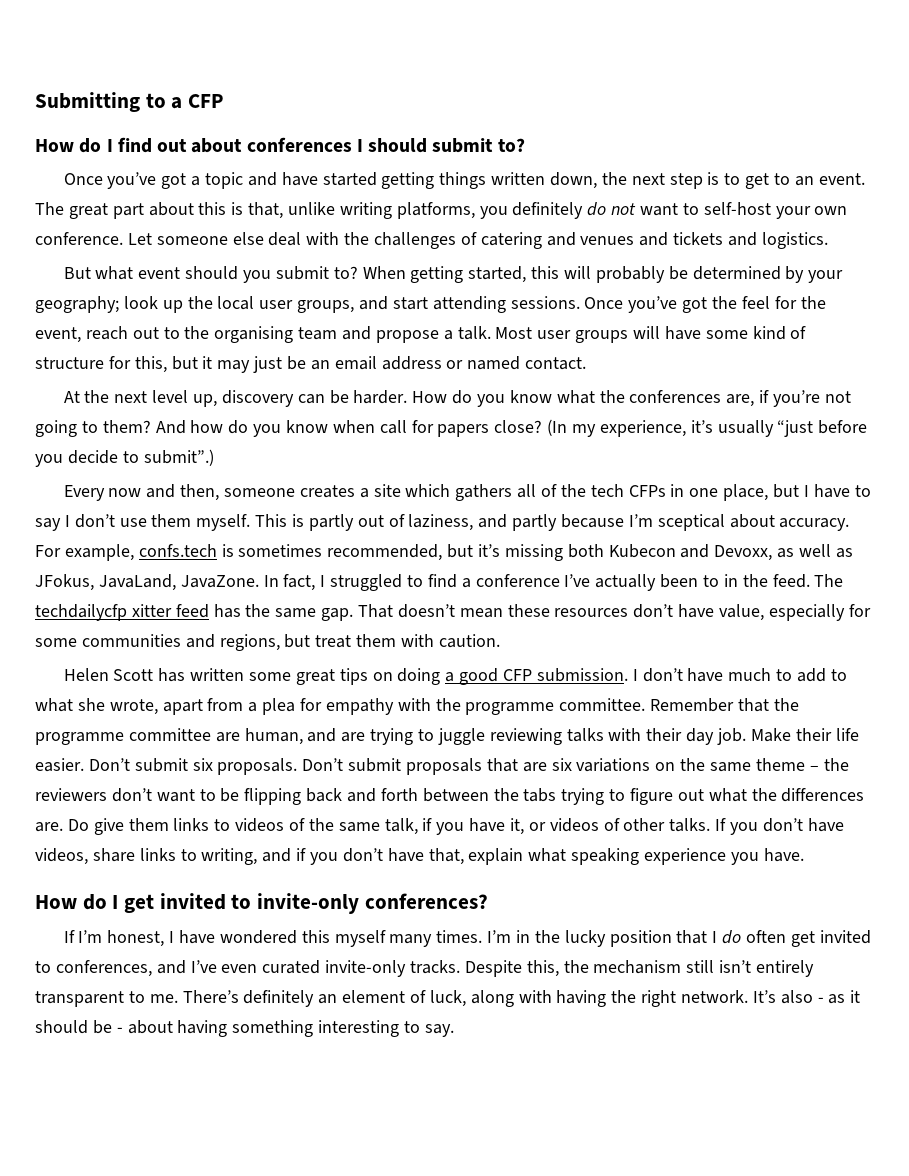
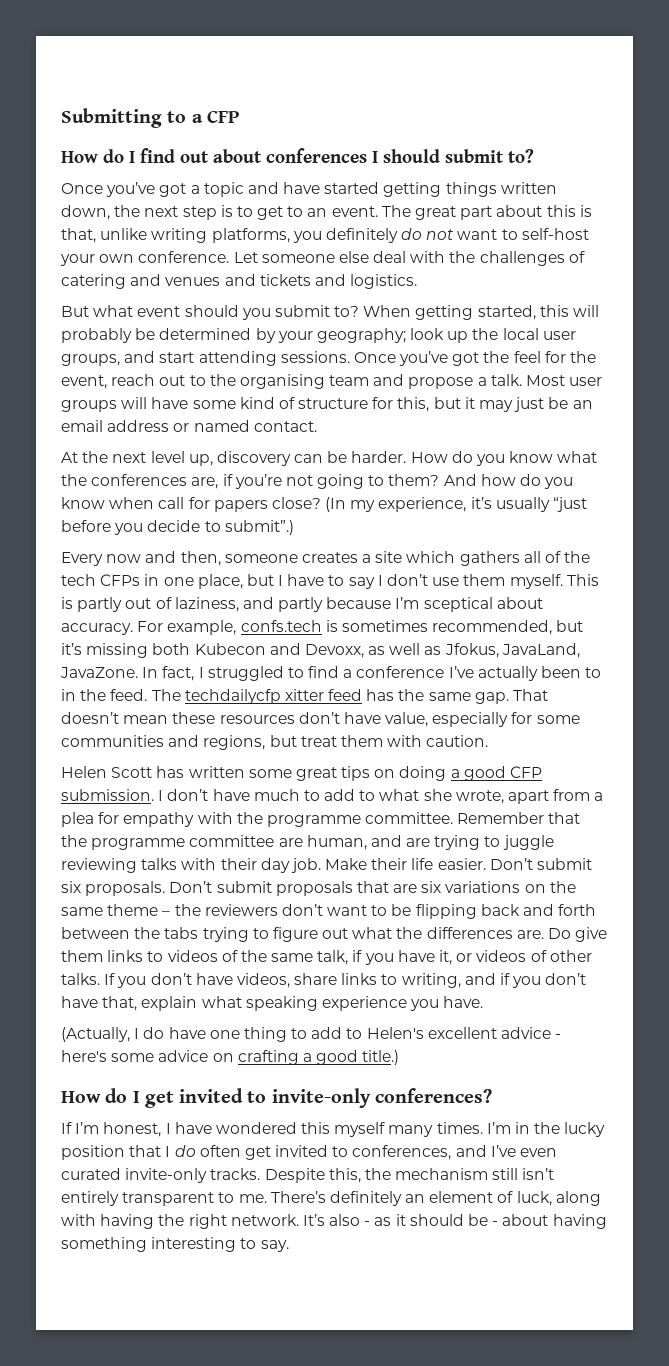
[35,574,94,591] JFokus, -> [444,643,499,658] Jfokus,
(804, 855) none -> [61,1027,562,1042] [61,1050,400,1065] // (Actually, I do have one thing to add to Helen's excellent advice - here's some advice on crafting a good title.)

